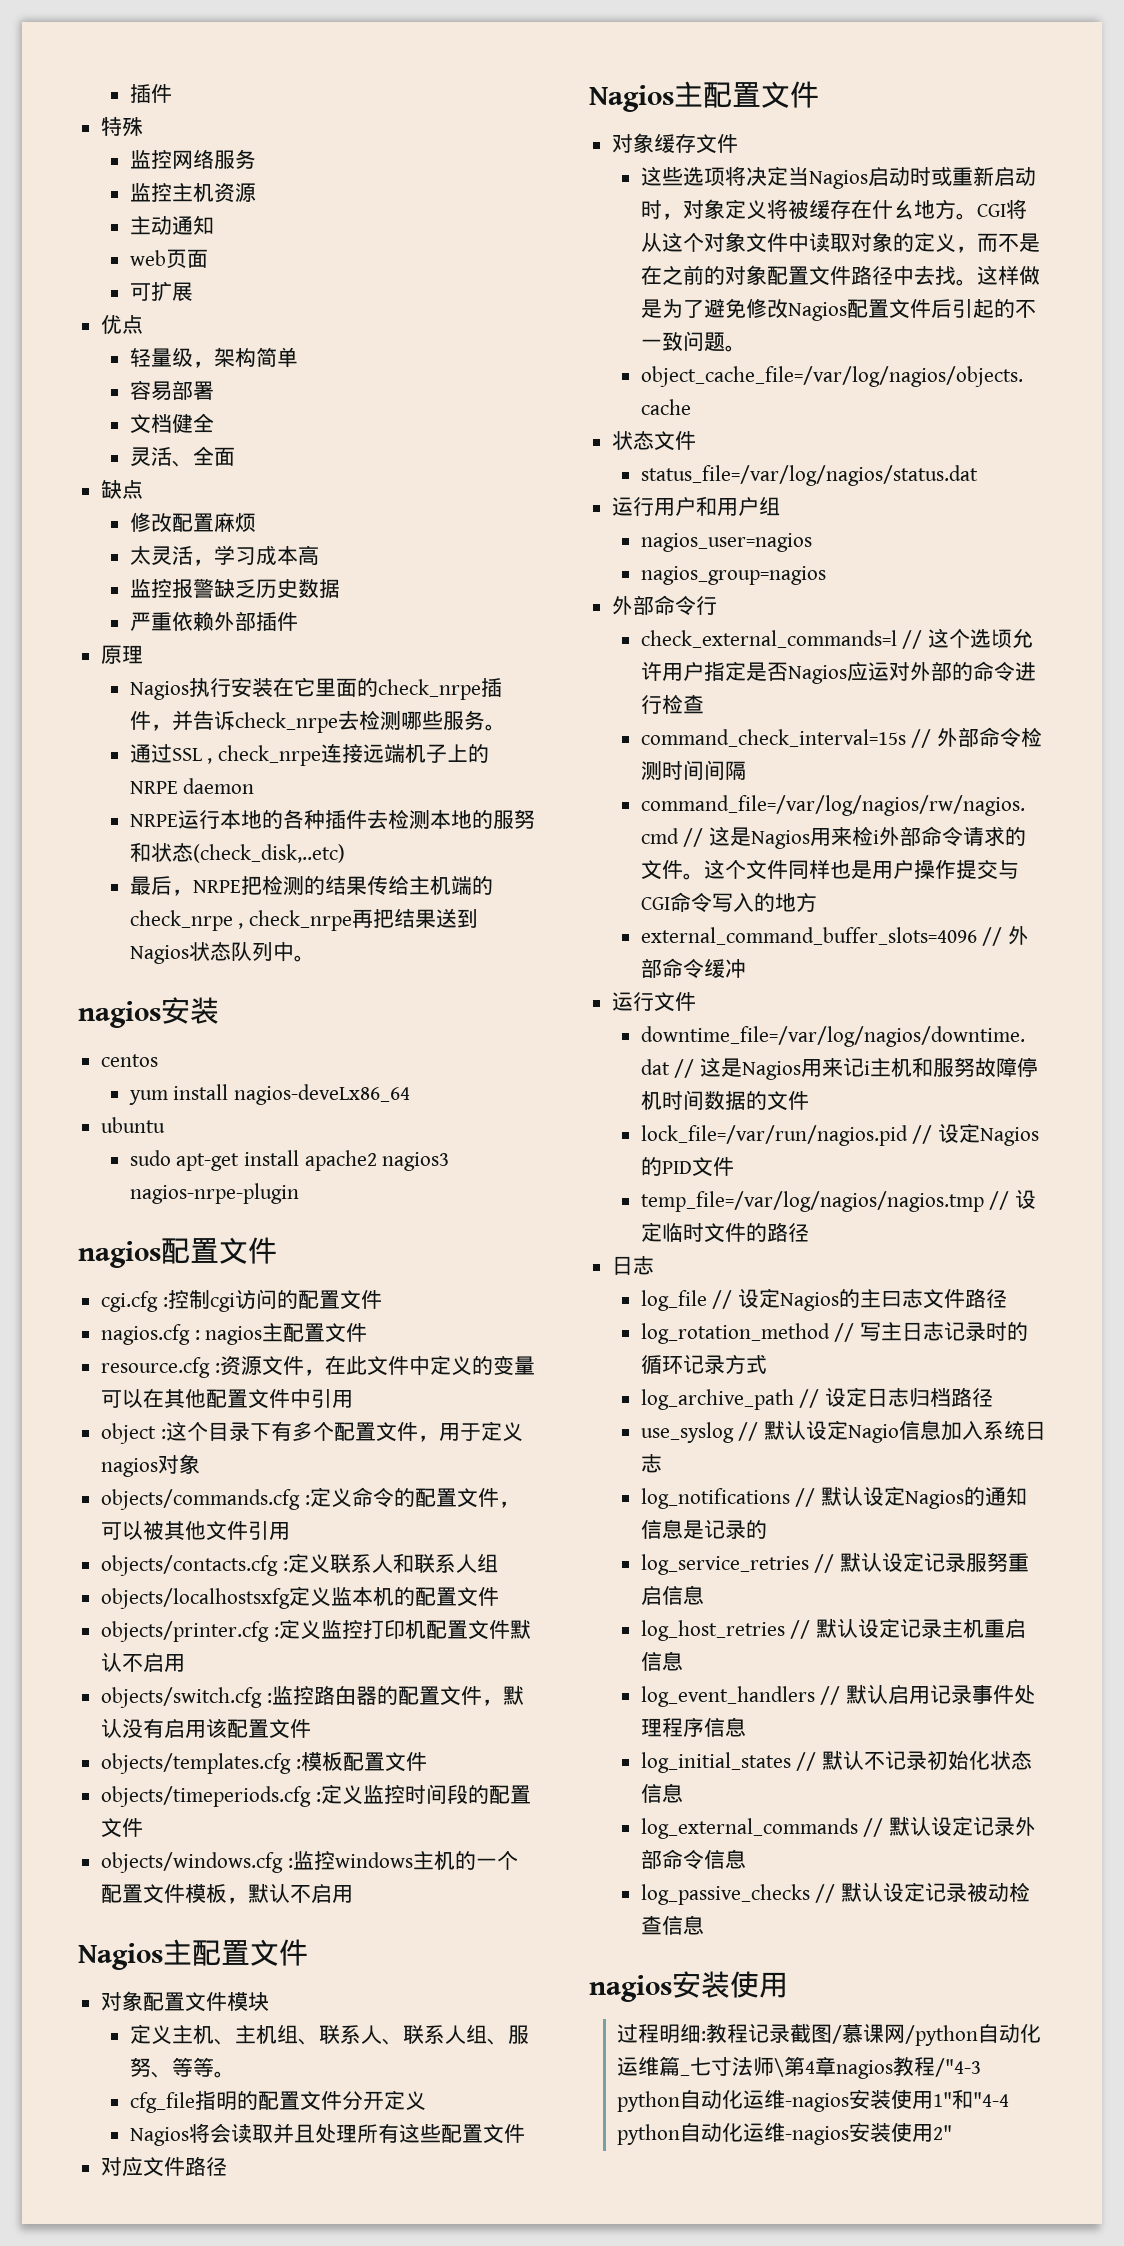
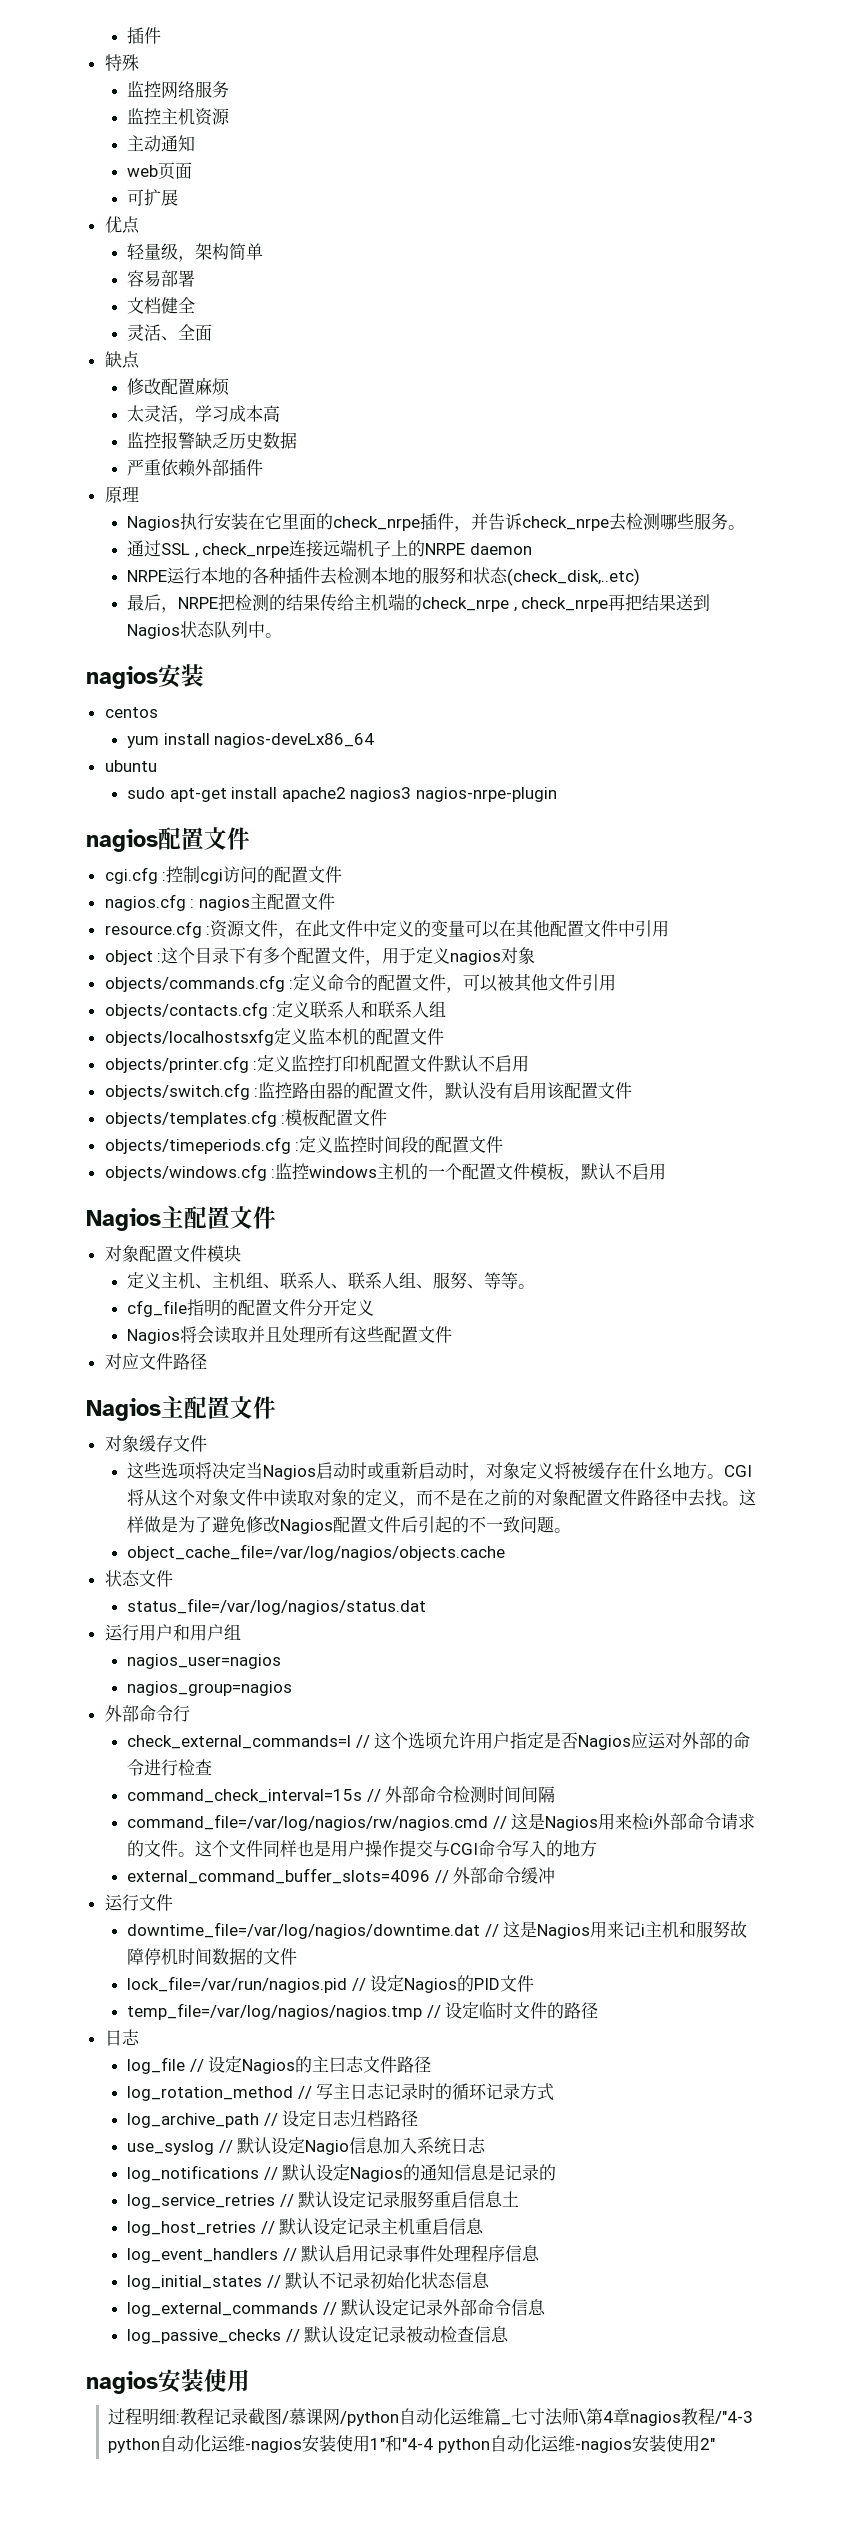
(704, 1595) none -> [502,2191,520,2207] 土

